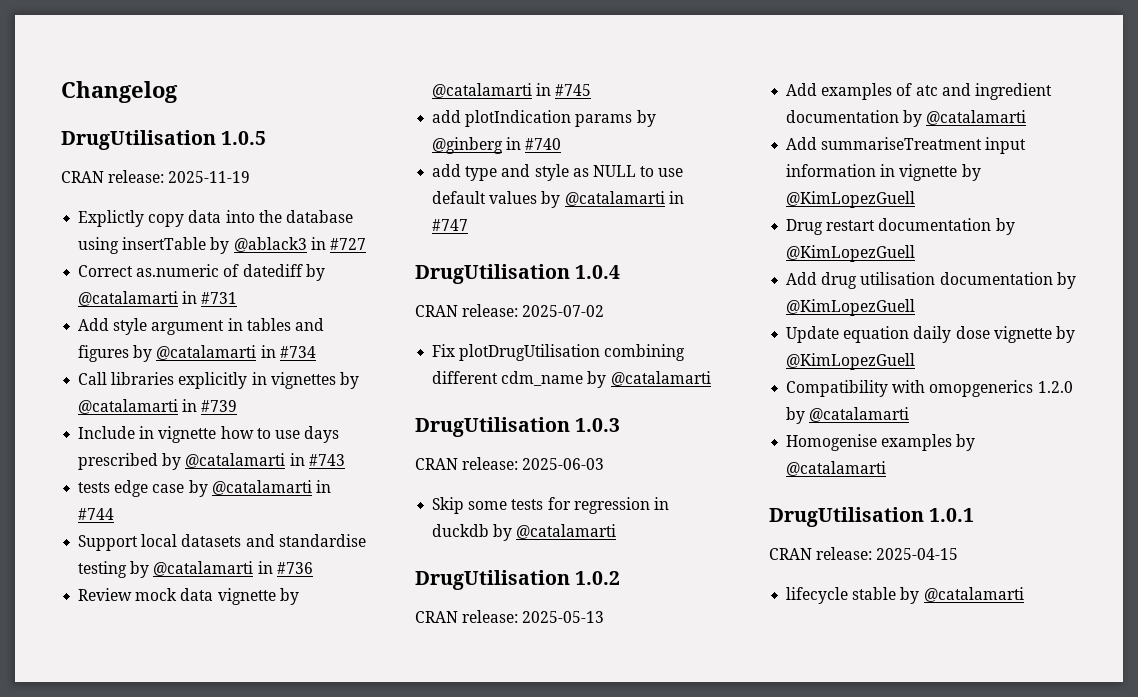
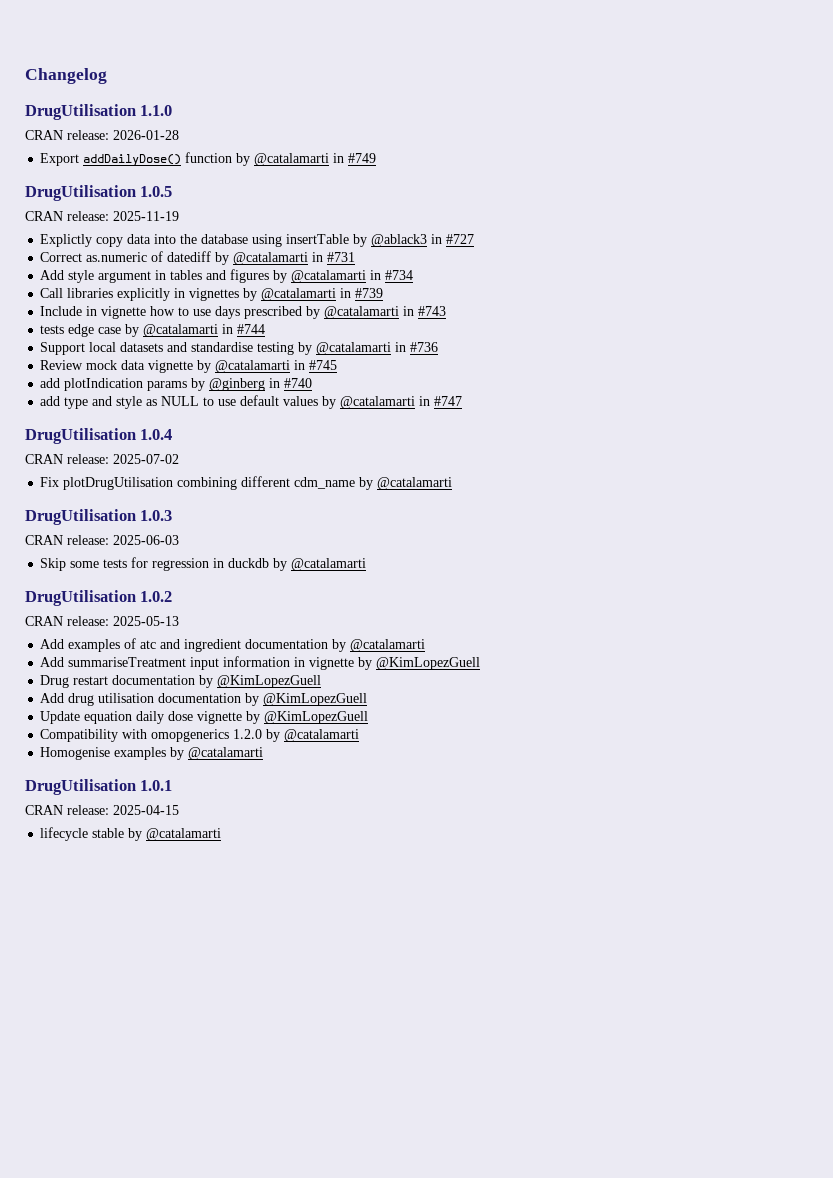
(178, 92) none -> [25,104,173,120] [25,130,179,140] [40,152,377,166] // DrugUtilisation 1.1.0 // CRAN release: 2026-01-28 // Export addDailyDose() function by @catalamarti in #749

